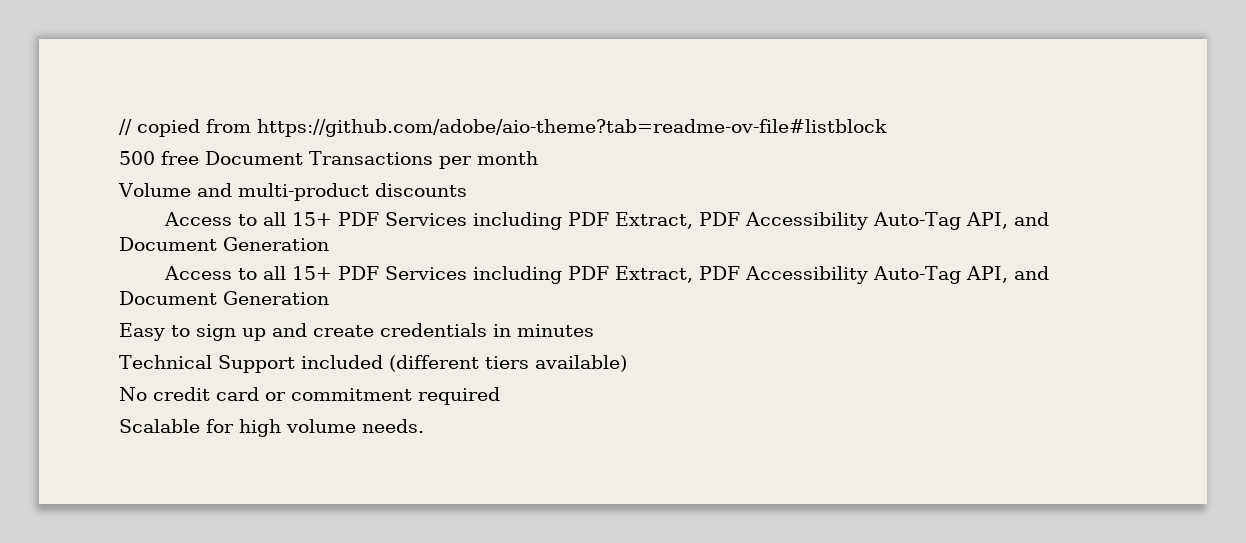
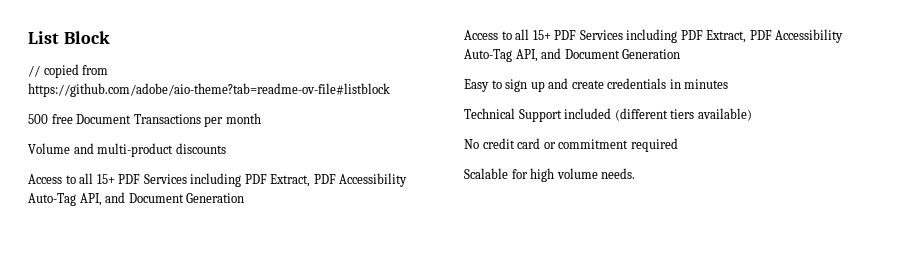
(119, 127) none -> [28,31,110,44] List Block //

